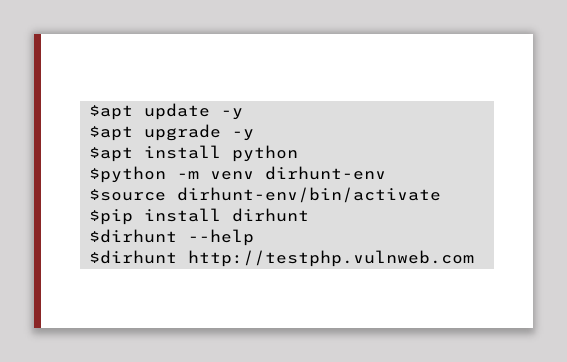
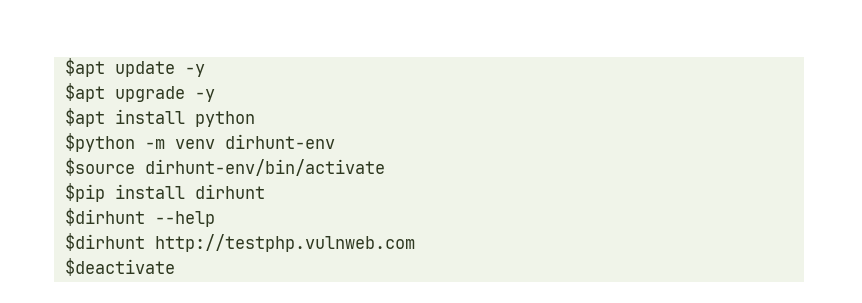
(474, 258) none -> [64,258,175,276] // $deactivate

